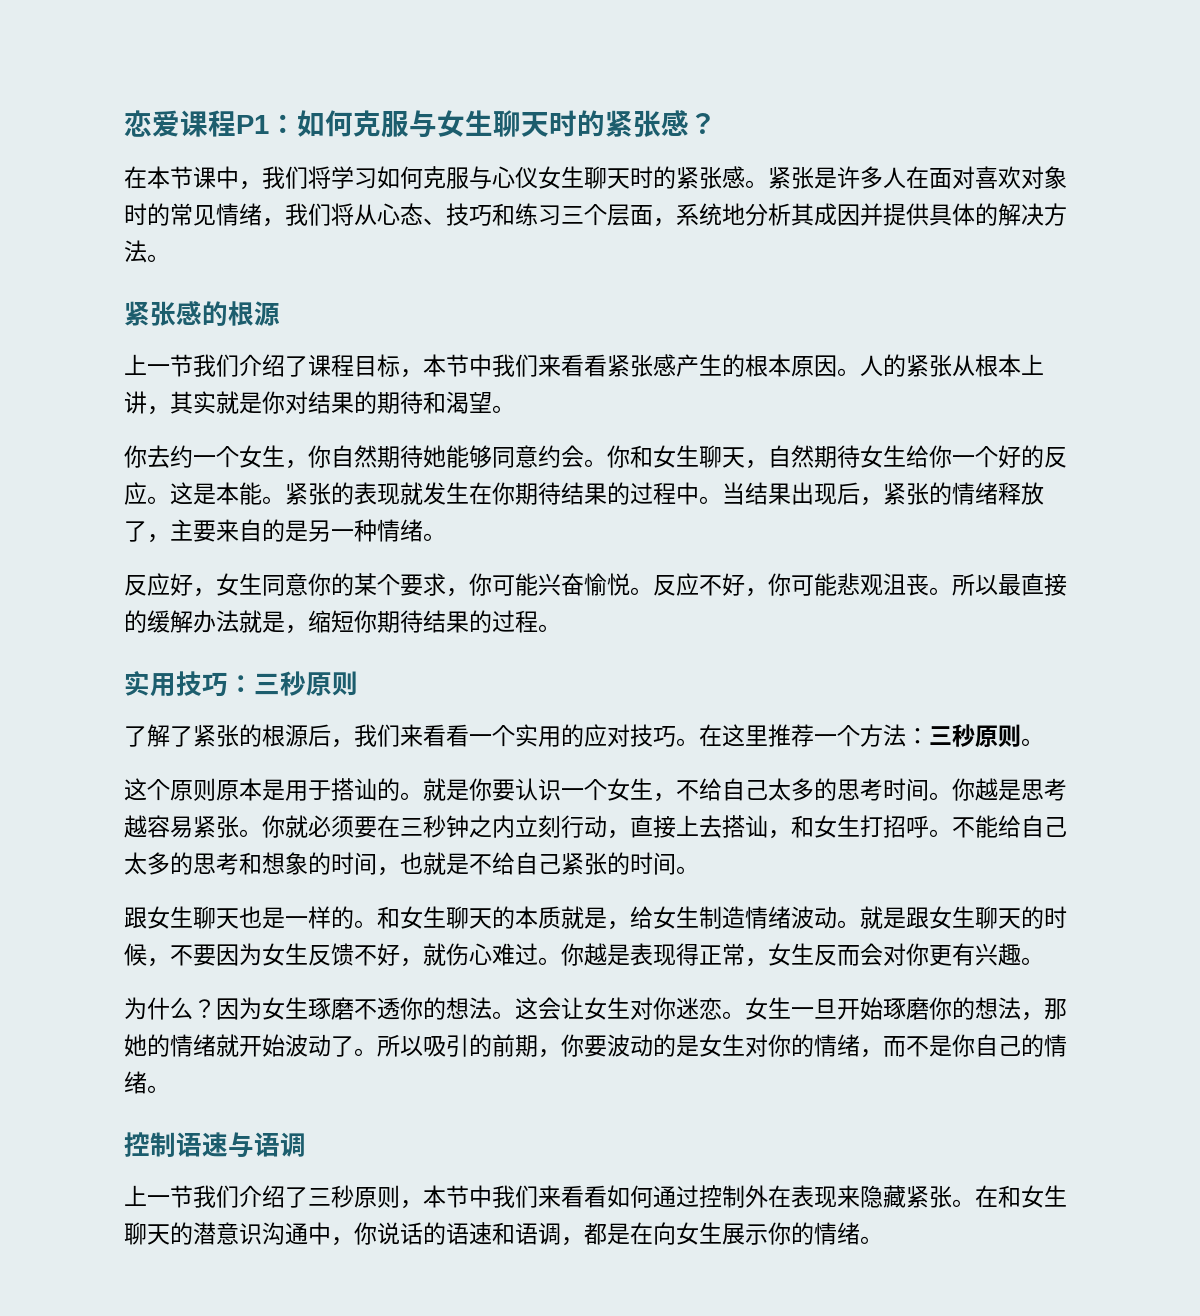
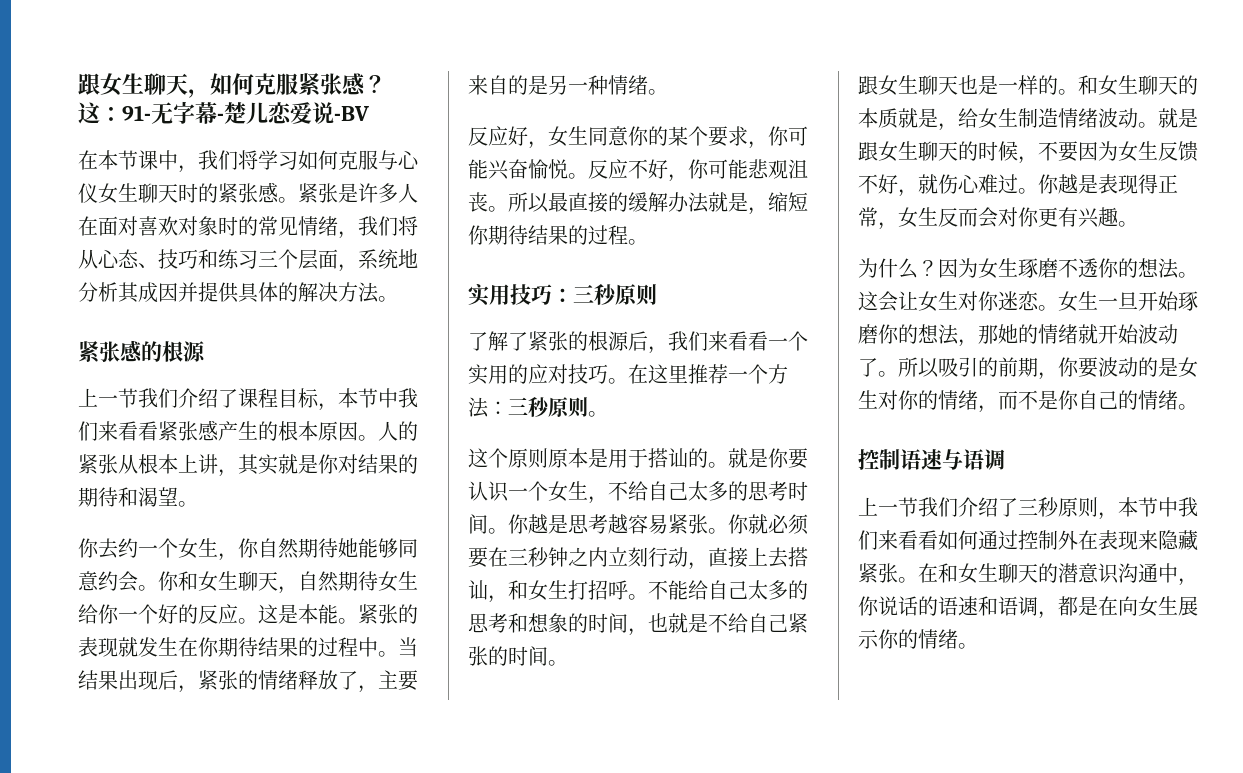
[124,110,717,138] 恋爱课程P1：如何克服与女生聊天时的紧张感？ -> [78,73,386,98] [78,101,369,124] 跟女生聊天，如何克服紧张感？这：91-无字幕-楚儿恋爱说-BV

